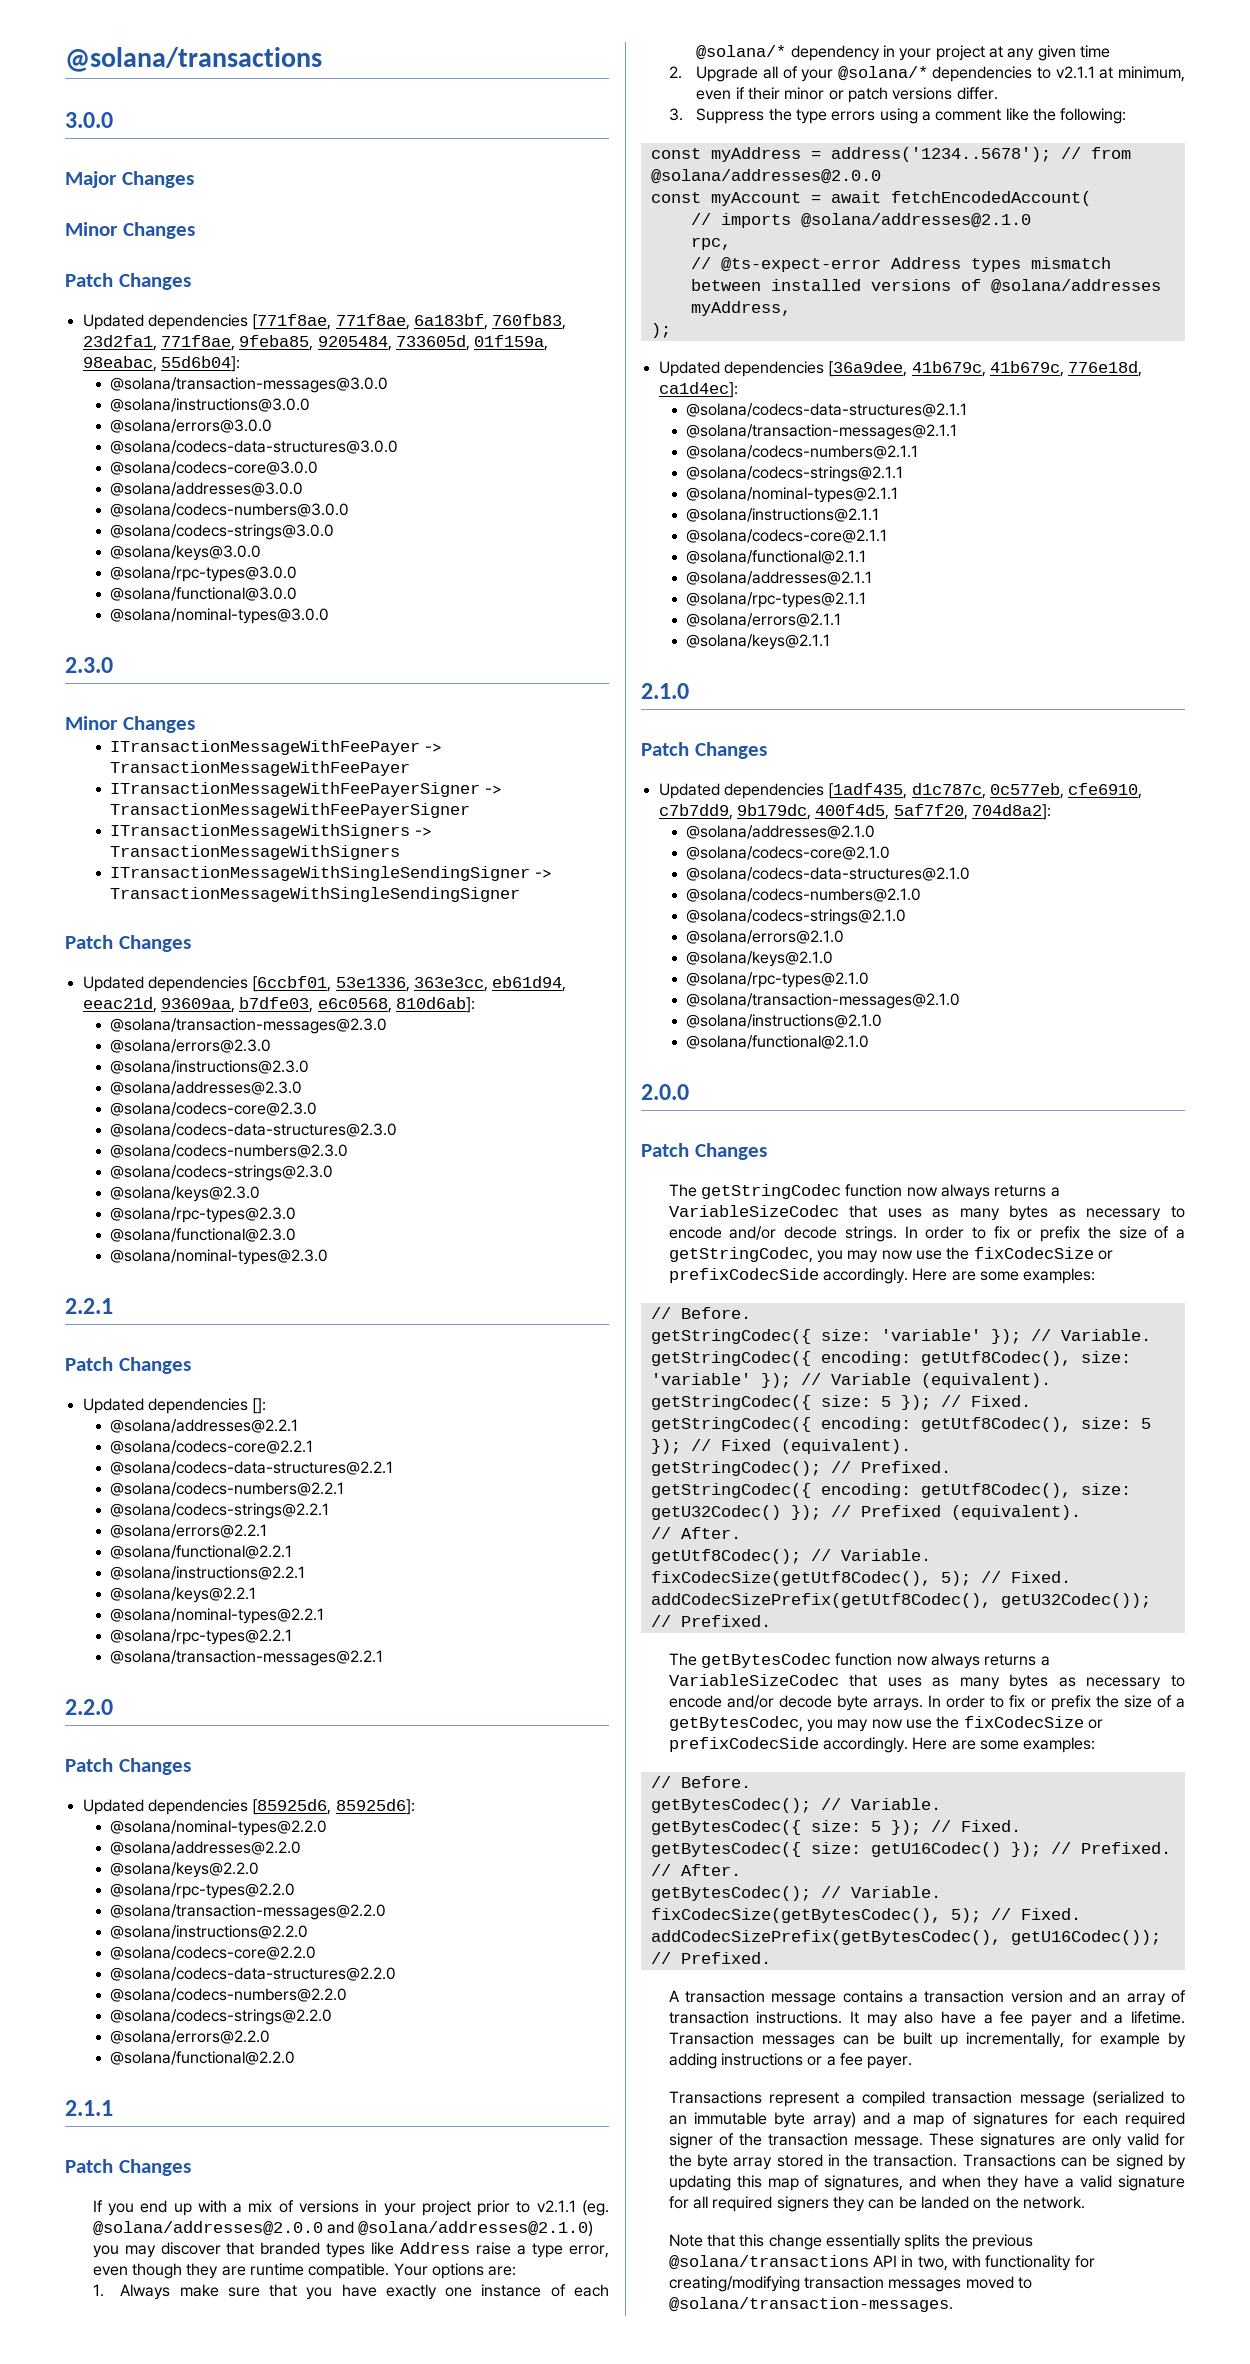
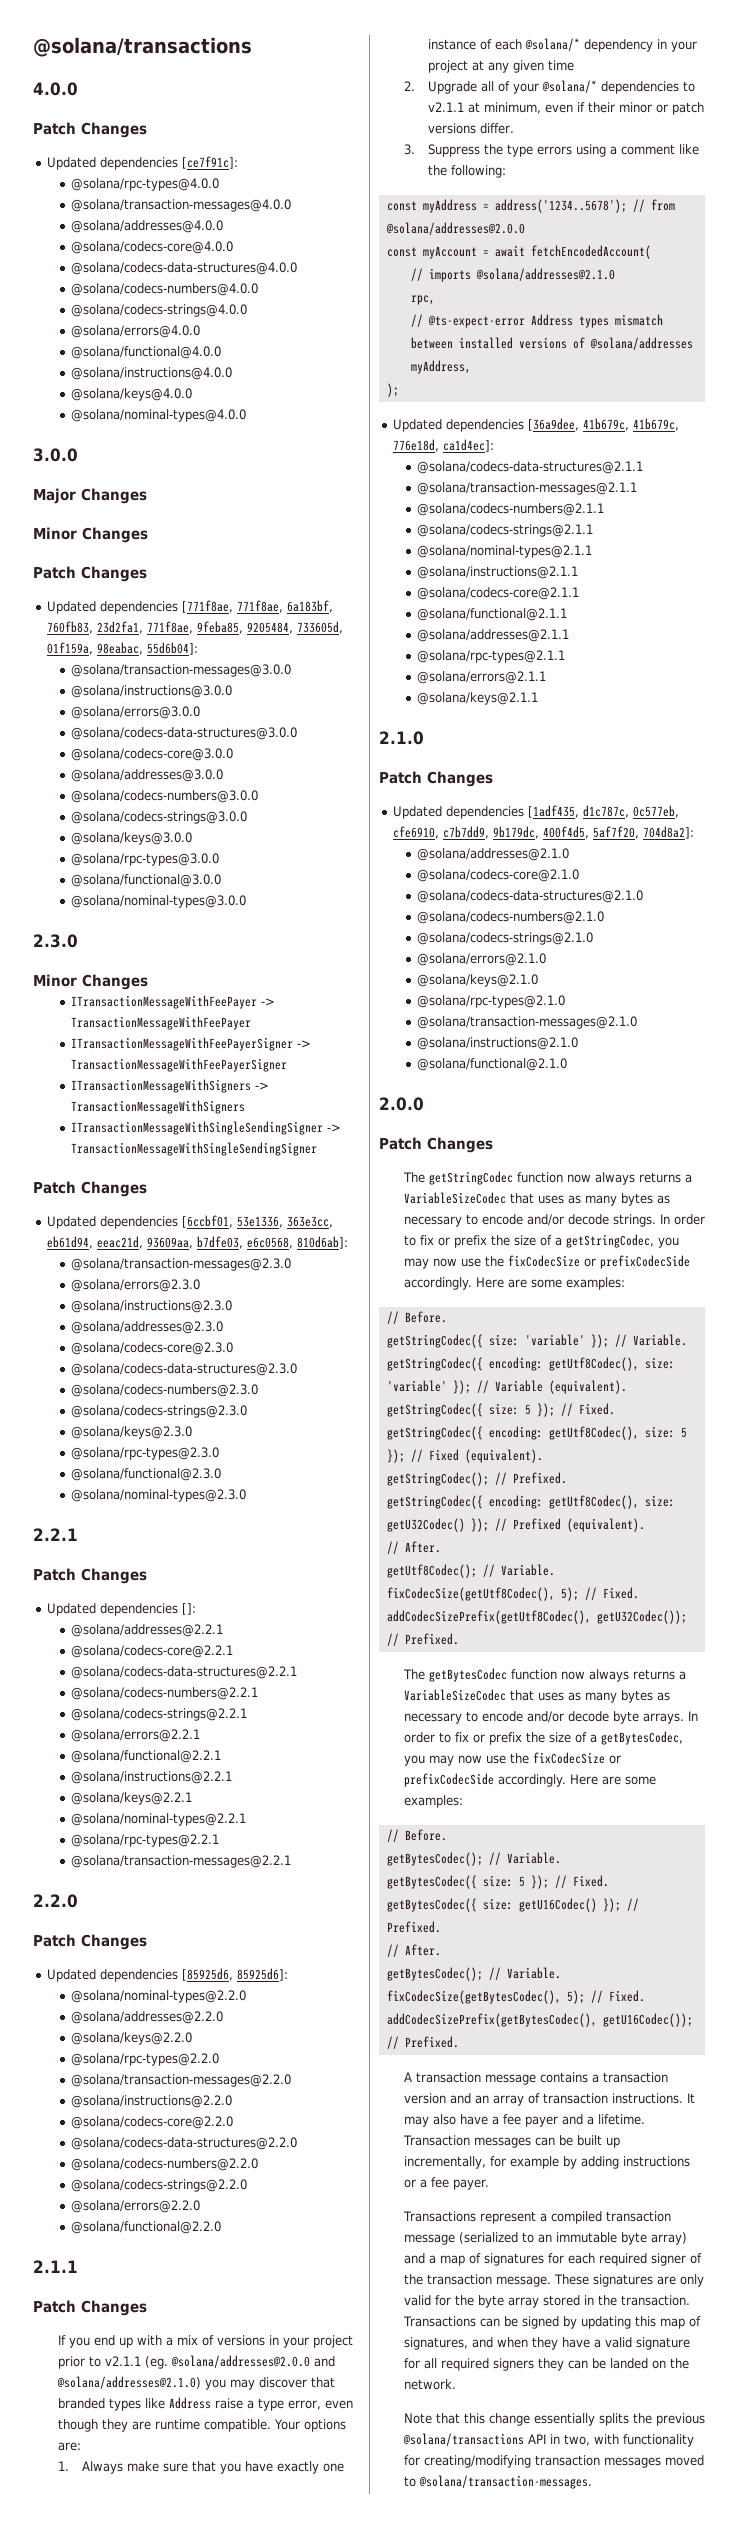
[65,47,322,72] @solana/transactions -> [33,37,252,57] [33,82,78,96] [33,122,147,138] [46,156,238,170] [71,178,220,191] [71,199,292,212] [71,220,224,233] [71,241,234,254] [71,262,298,275] [71,283,259,296] [71,304,248,317] [71,325,201,338] [71,346,222,359] [71,367,233,380] [71,388,193,401] [71,409,247,422] @solana/transactions // 4.0.0 // Patch Changes // Updated dependencies [ce7f91c]: // @solana/rpc-types@4.0.0 // @solana/transaction-messages@4.0.0 // @solana/addresses@4.0.0 // @solana/codecs-core@4.0.0 // @solana/codecs-data-structures@4.0.0 // @solana/codecs-numbers@4.0.0 // @solana/codecs-strings@4.0.0 // @solana/errors@4.0.0 // @solana/functional@4.0.0 // @solana/instructions@4.0.0 // @solana/keys@4.0.0 // @solana/nominal-types@4.0.0

